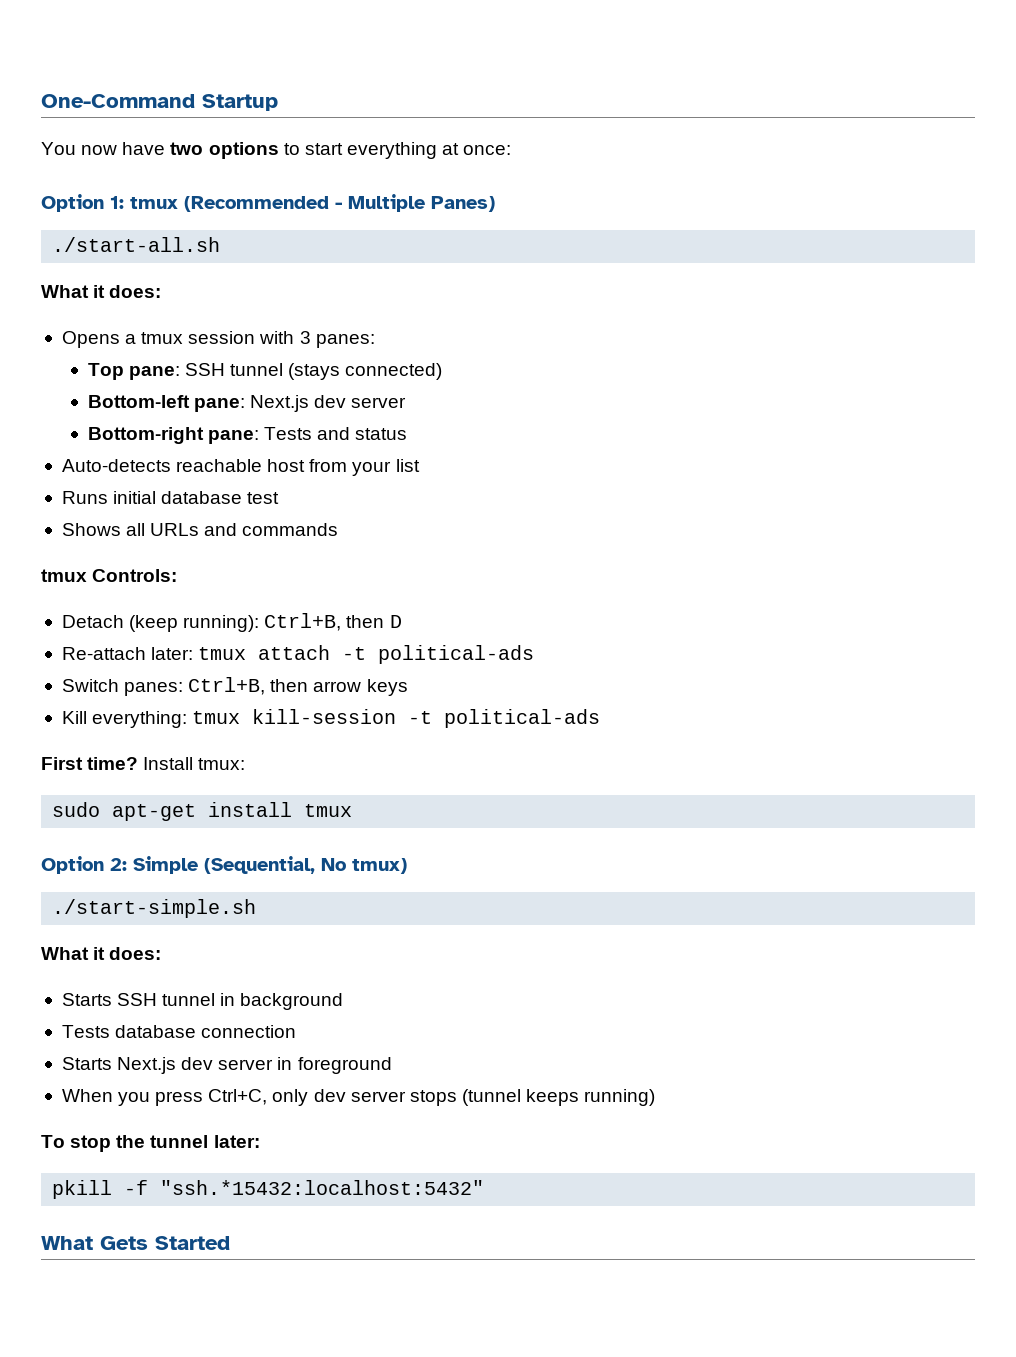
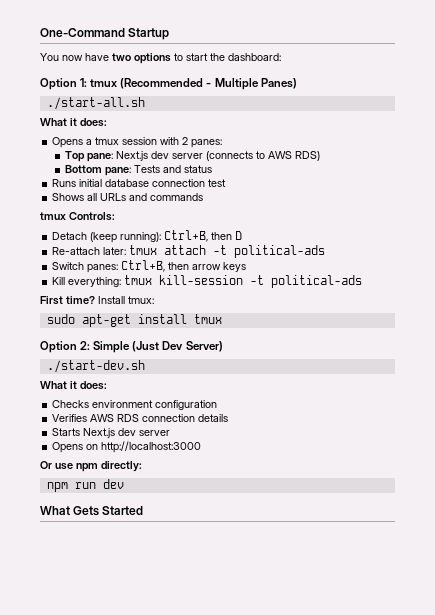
[346,142,512,159] everything at once: -> [210,53,281,61] the dashboard:
[299,331,311,344] 3 -> [182,137,189,145] 2
[184,363,443,380] [87,395,407,412] [87,427,408,444] [61,459,420,476] SSH tunnel (stays connected) // Bottom-left pane: Next.js dev server // Bottom-right pane: Tests and status // Auto-detects reachable host from your list -> [115,151,320,161] [64,165,212,176] Next.js dev server (connects to AWS RDS) // Bottom pane: Tests and status
(243, 497) none -> [152,179,206,187] connection
[204,856,407,874] [52,899,257,918] [41,947,162,960] [61,993,344,1010] [61,1025,297,1038] (Sequential, No tmux) // ./start-simple.sh // What it does: // Starts SSH tunnel in background // Tests database connection -> [132,341,223,352] [46,360,145,373] [40,381,107,390] [52,400,218,410] [52,414,229,422] (Just Dev Server) // ./start-dev.sh // What it does: // Checks environment configuration // Verifies AWS RDS connection details
[277,1057,392,1074] [61,1089,656,1106] [41,1135,260,1152] [52,1180,485,1199] in foreground // When you press Ctrl+C, only dev server stops (tunnel keeps running) // To stop the tunnel later: // pkill -f "ssh.*15432:localhost:5432" -> [52,441,202,453] [40,461,142,472] [46,479,124,492] // Opens on http://localhost:3000 // Or use npm directly: // npm run dev

